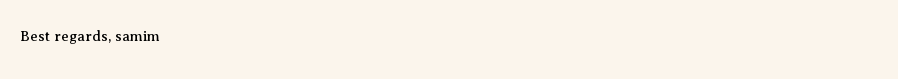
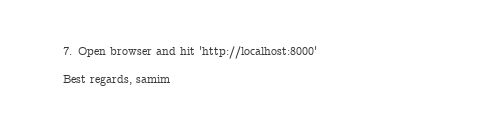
(20, 36) none -> [63,46,317,59] 7. Open browser and hit 'http://localhost:8000' //

